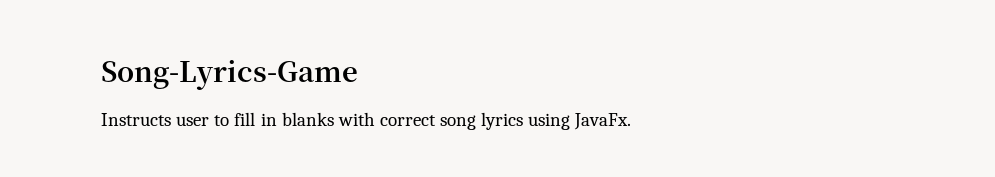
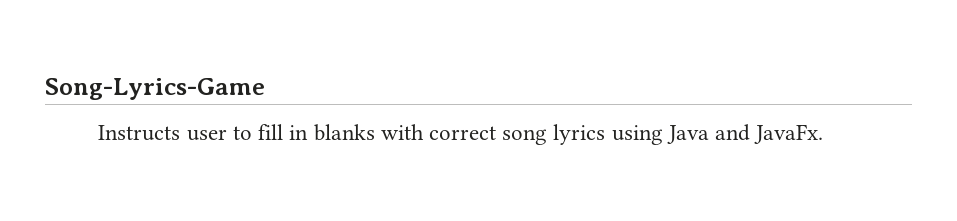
(571, 121) none -> [666,124,750,144] Java and

